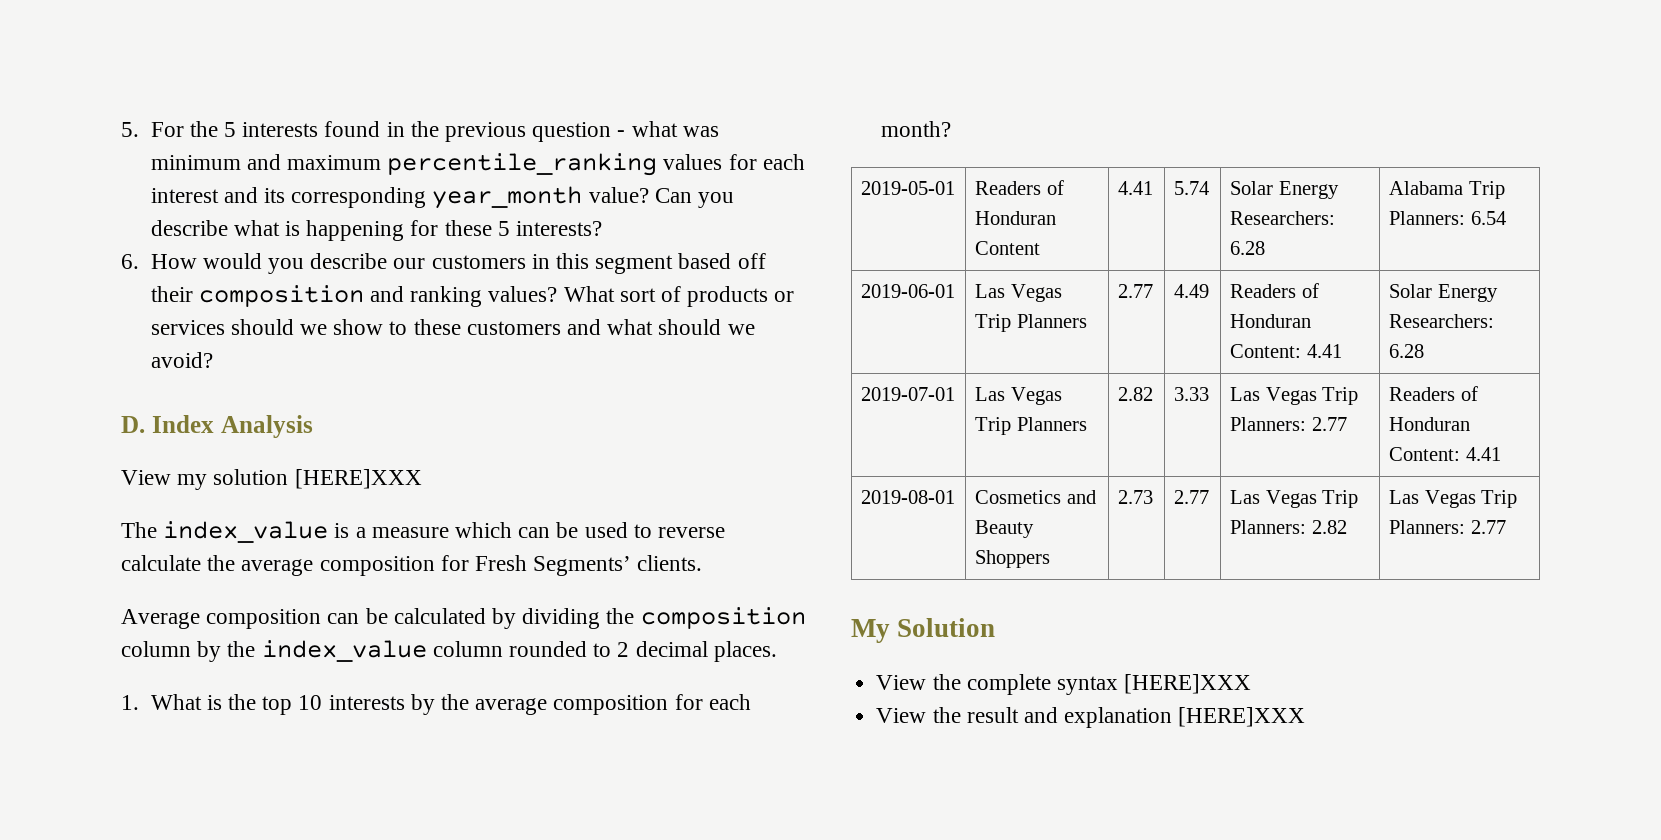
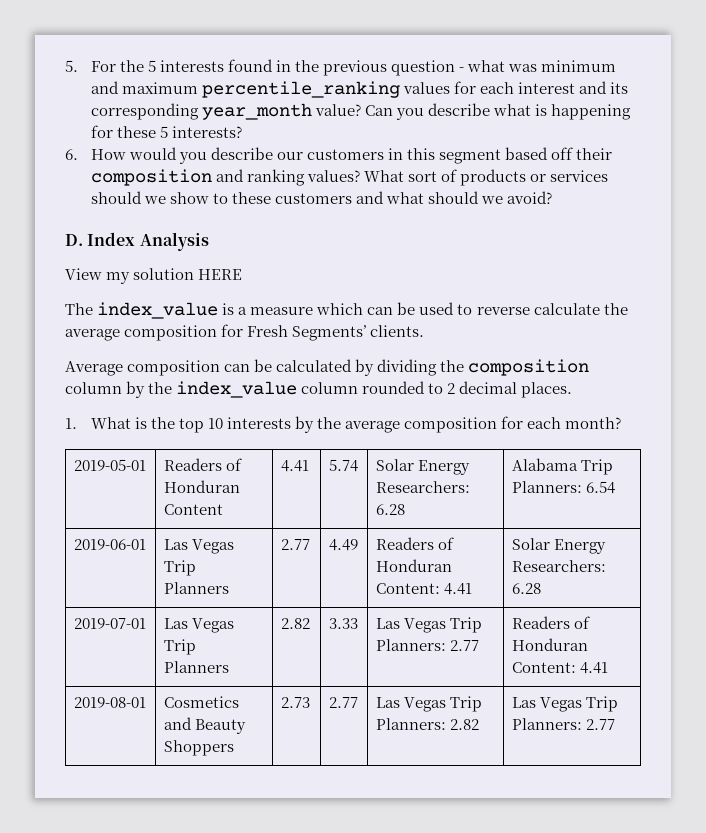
[294,469,422,489] [HERE]XXX -> [198,269,243,280] HERE
[851,618,996,643] [876,674,1252,695] [876,707,1306,728] // My Solution // View the complete syntax [HERE]XXX // View the result and explanation [HERE]XXX -> (615, 724) none

